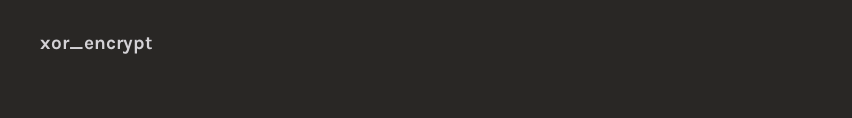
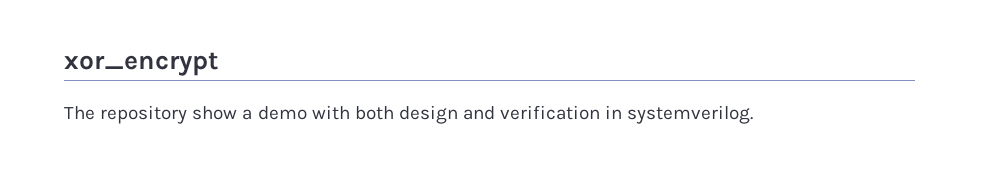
(153, 45) none -> [64,105,754,124] // The repository show a demo with both design and verification in systemverilog.

